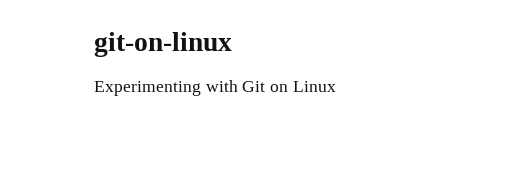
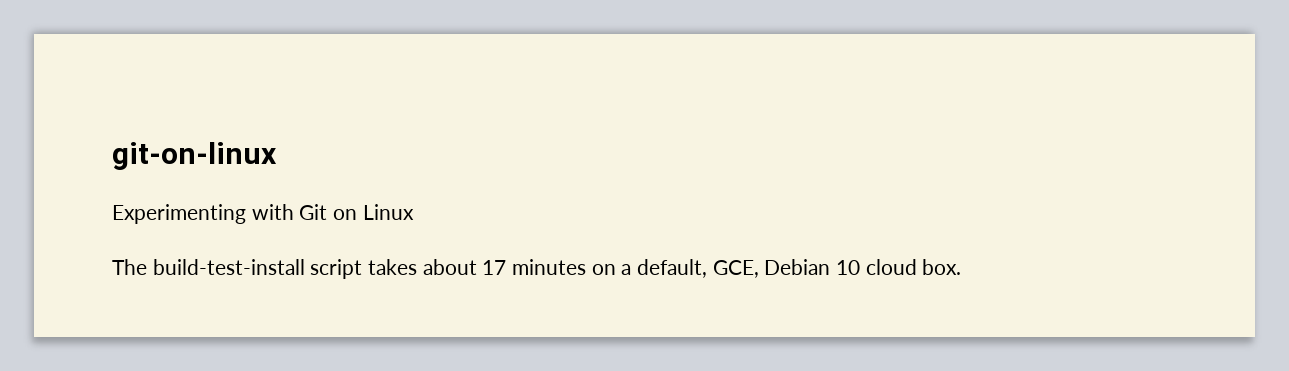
(336, 86) none -> [112,259,962,279] // The build-test-install script takes about 17 minutes on a default, GCE, Debian 10 cloud box.

